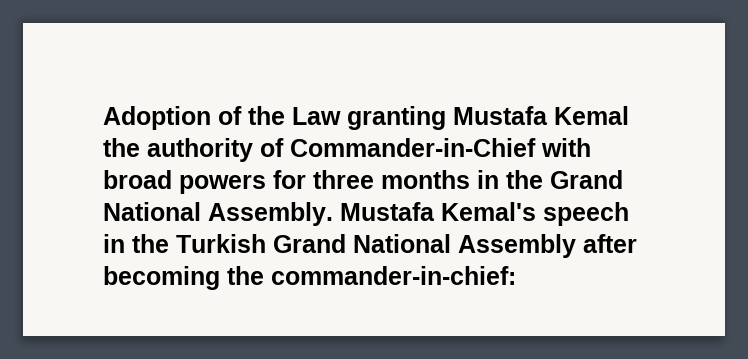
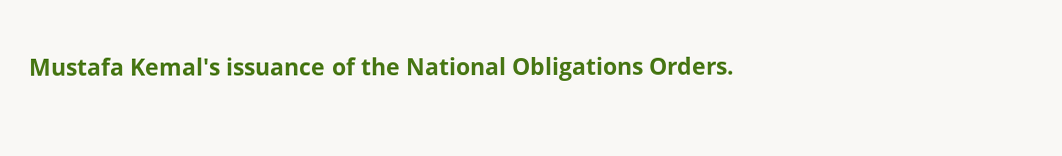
[103,106,629,130] [103,138,591,162] [103,170,623,194] [103,202,629,226] [103,234,637,258] [103,266,516,290] Adoption of the Law granting Mustafa Kemal the authority of Commander-in-Chief with broad powers for three months in the Grand National Assembly. Mustafa Kemal's speech in the Turkish Grand National Assembly after becoming the commander-in-chief: -> [28,56,735,82] Mustafa Kemal's issuance of the National Obligations Orders.

